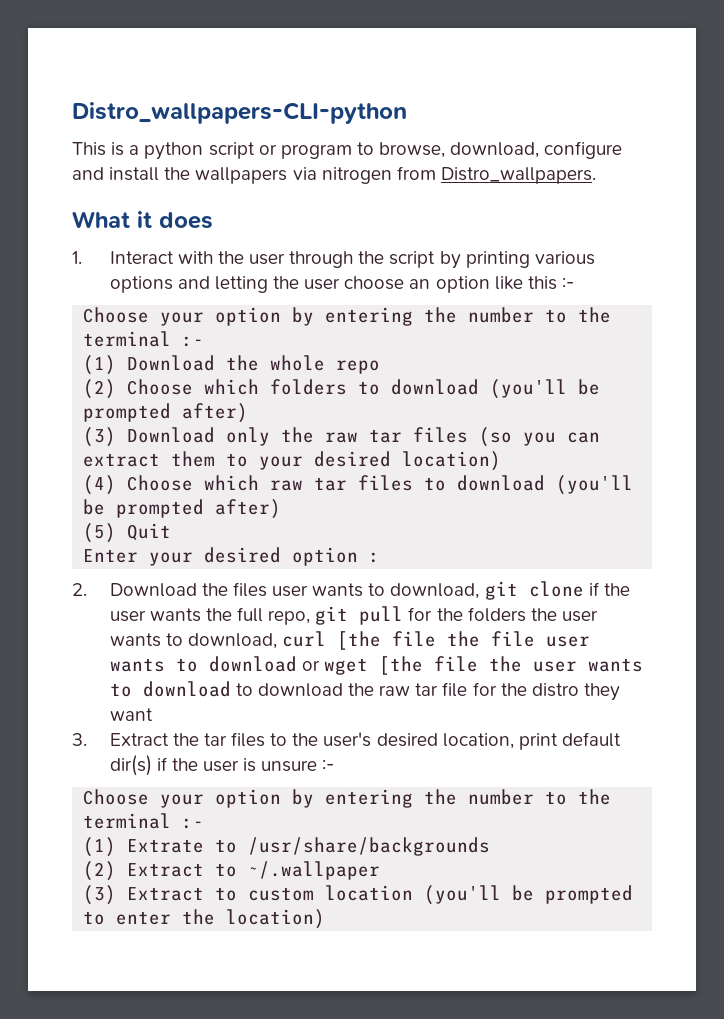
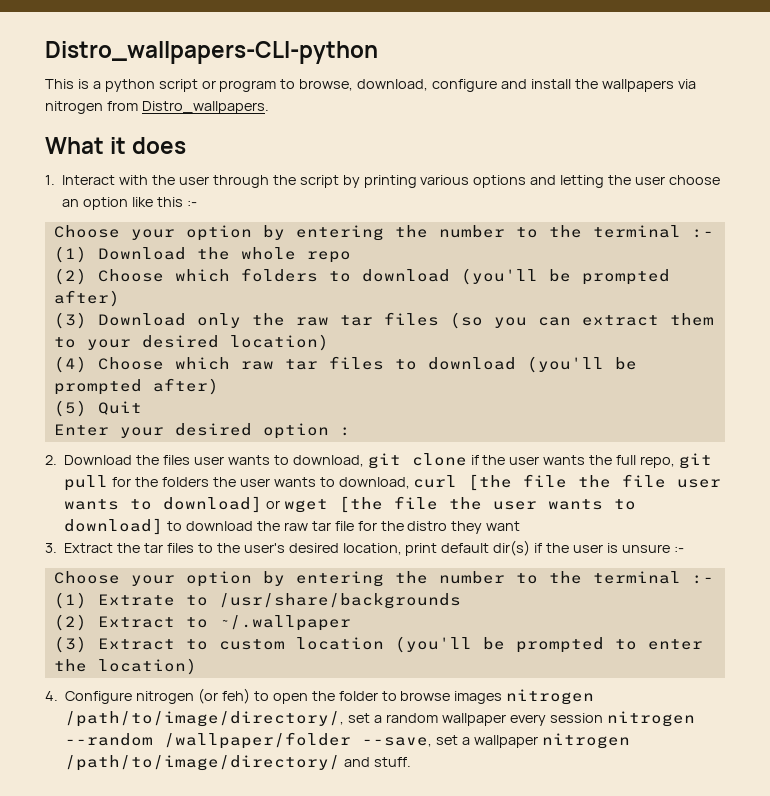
[208,656,297,672] download -> [163,496,263,513] download]
[142,681,231,697] download -> [64,518,164,535] download]
(326, 919) none -> [45,688,595,705] [65,711,695,727] [65,732,630,749] [65,755,412,771] // 4. Configure nitrogen (or feh) to open the folder to browse images nitrogen /path/to/image/directory/, set a random wallpaper every session nitrogen --random /wallpaper/folder --save, set a wallpaper nitrogen /path/to/image/directory/ and stuff.

